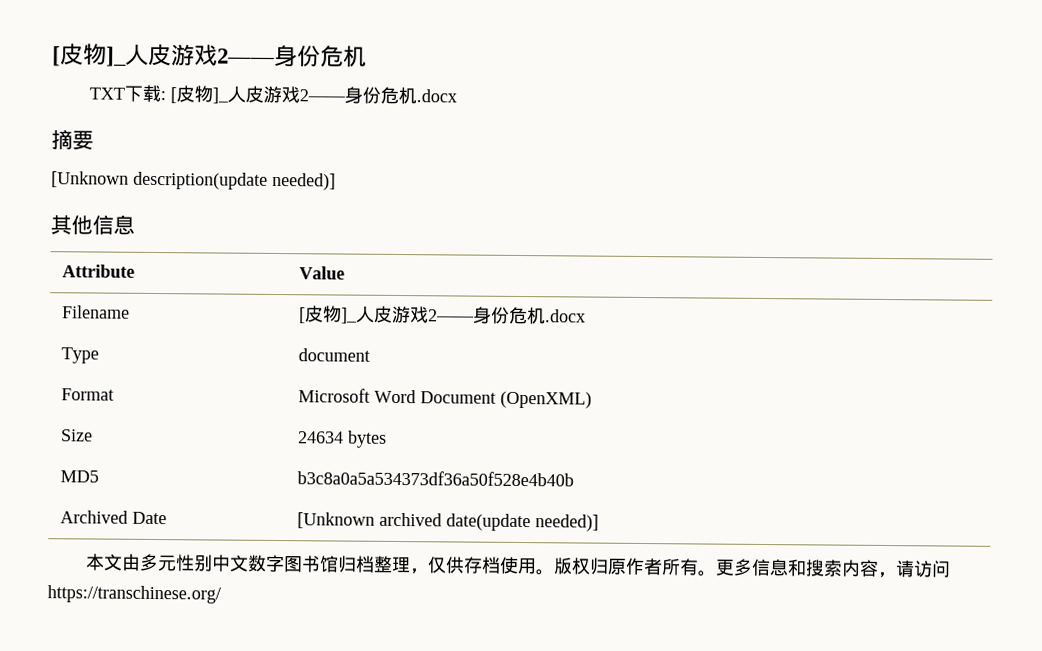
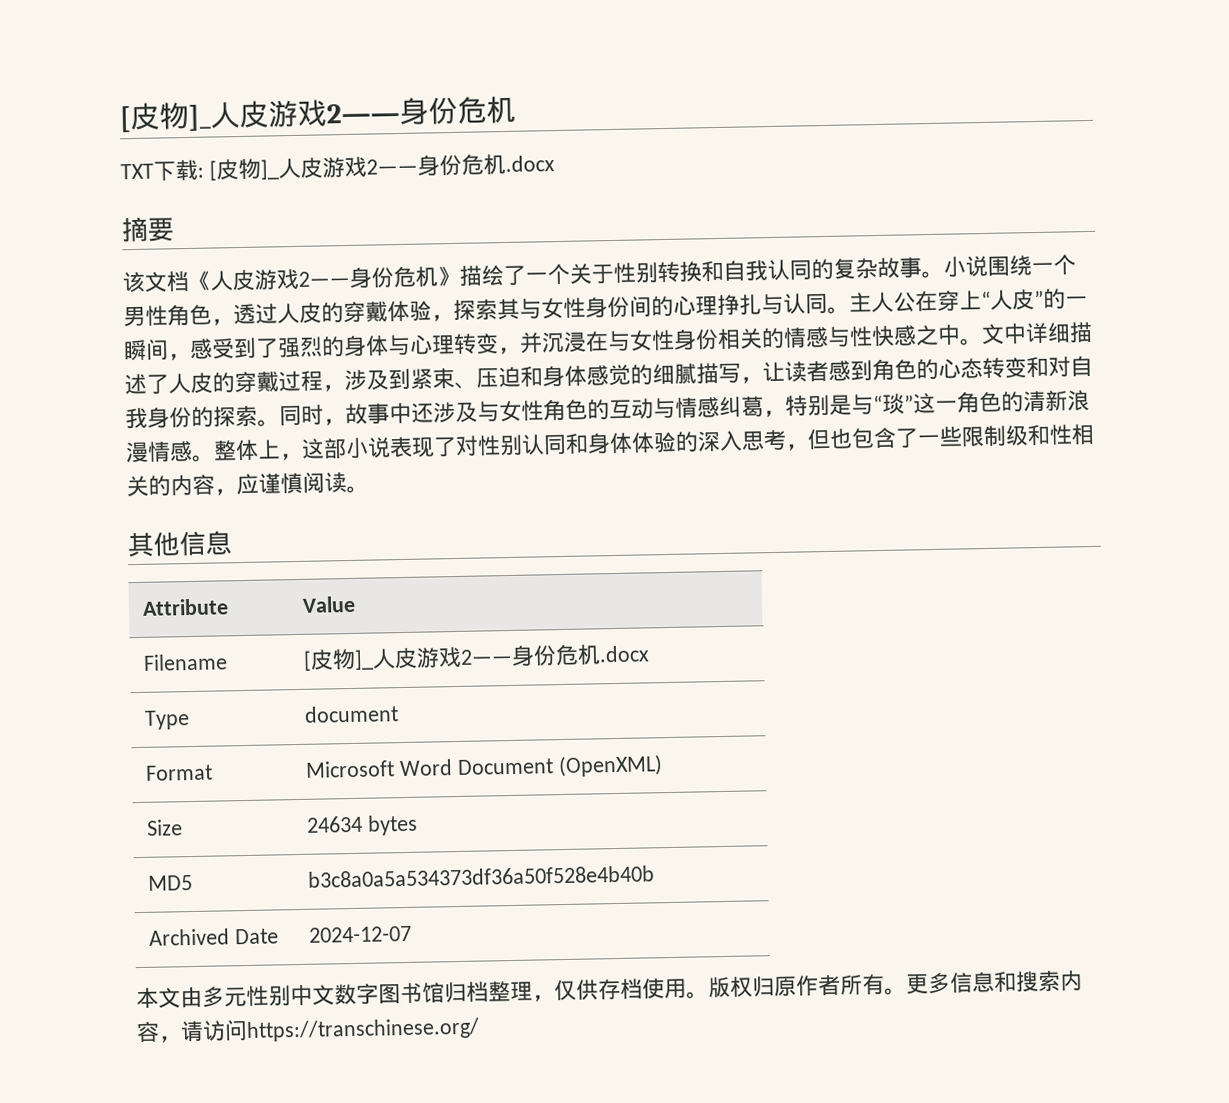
[51,171,336,191] [Unknown description(update needed)] -> [122,254,1076,293] [123,288,1088,327] [123,321,1093,362] [124,355,1093,395] [125,390,1090,429] [125,423,1095,463] [126,471,369,498] 该文档《人皮游戏2——身份危机》描绘了一个关于性别转换和自我认同的复杂故事。小说围绕一个男性角色，透过人皮的穿戴体验，探索其与女性身份间的心理挣扎与认同。主人公在穿上“人皮”的一瞬间，感受到了强烈的身体与心理转变，并沉浸在与女性身份相关的情感与性快感之中。文中详细描述了人皮的穿戴过程，涉及到紧束、压迫和身体感觉的细腻描写，让读者感到角色的心态转变和对自我身份的探索。同时，故事中还涉及与女性角色的互动与情感纠葛，特别是与“琰”这一角色的清新浪漫情感。整体上，这部小说表现了对性别认同和身体体验的深入思考，但也包含了一些限制级和性相关的内容，应谨慎阅读。
[297,512,600,532] [Unknown archived date(update needed)] -> [309,925,413,943] 2024-12-07

